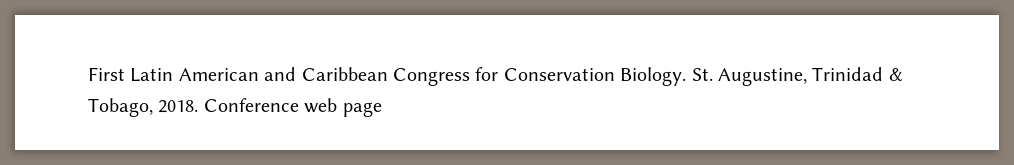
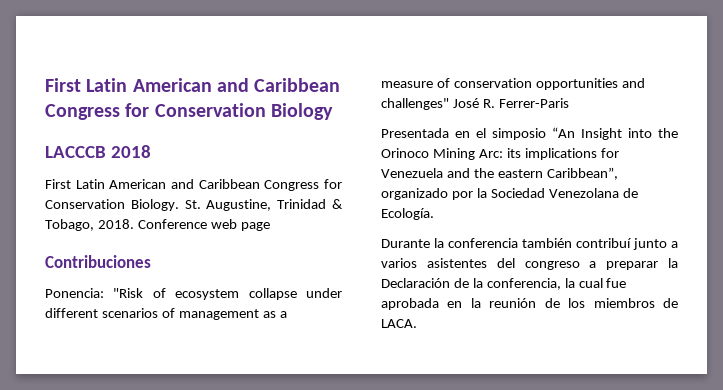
[88,67,615,86] First Latin American and Caribbean Congress for Conservation -> [45,78,341,92] [45,103,333,120] [45,145,151,158] [45,179,342,191] [45,199,125,209] First Latin American and Caribbean Congress for Conservation Biology // LACCCB 2018 // First Latin American and Caribbean Congress for Conservation
(382, 109) none -> [45,255,151,268] [45,288,342,300] [45,308,287,320] [381,78,645,90] [381,98,569,110] [381,127,678,140] [381,148,619,160] [381,167,618,180] [381,188,638,200] [381,208,434,220] [381,238,678,250] [381,258,678,270] [381,278,627,290] [381,298,678,310] [381,319,417,328] // Contribuciones // Ponencia: "Risk of ecosystem collapse under different scenarios of management as a measure of conservation opportunities and challenges" José R. Ferrer-Paris // Presentada en el simposio “An Insight into the Orinoco Mining Arc: its implications for Venezuela and the eastern Caribbean”, organizado por la Sociedad Venezolana de Ecología. // Durante la conferencia también contribuí junto a varios asistentes del congreso a preparar la Declaración de la conferencia, la cual fue aprobada en la reunión de los miembros de LACA.

